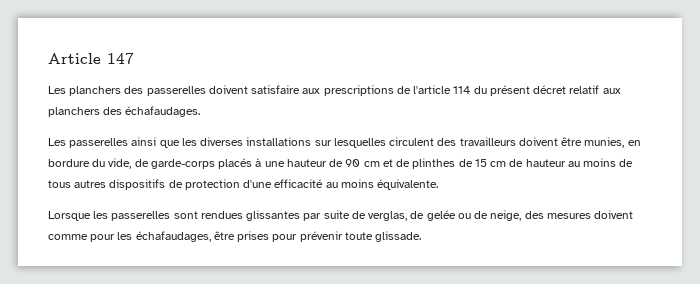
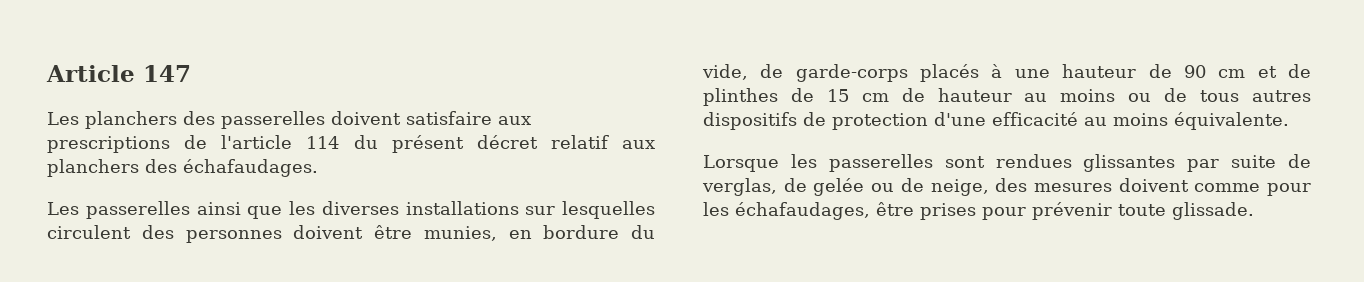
[459,137,516,146] travailleurs -> [185,230,282,243] personnes
(617, 162) none -> [1128,93,1152,102] ou

